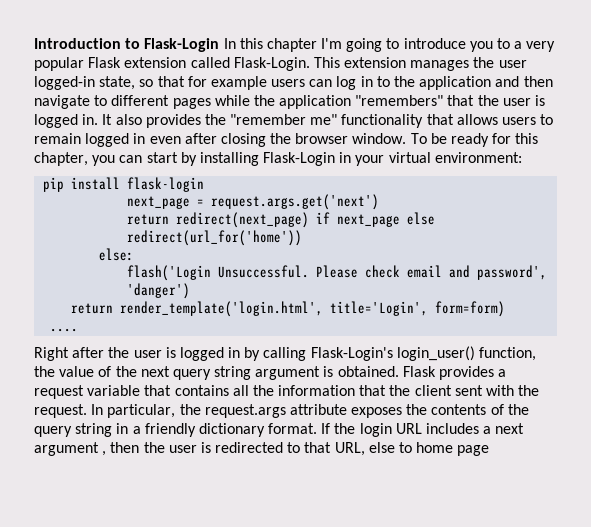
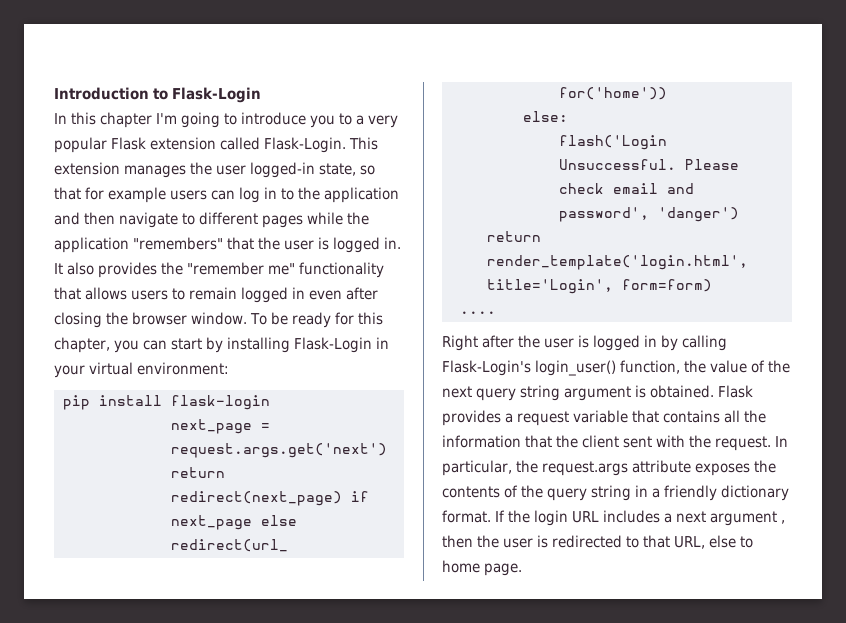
(220, 45) none -> (261, 95) //
[457,445,490,456] page -> [484,563,522,576] page.

